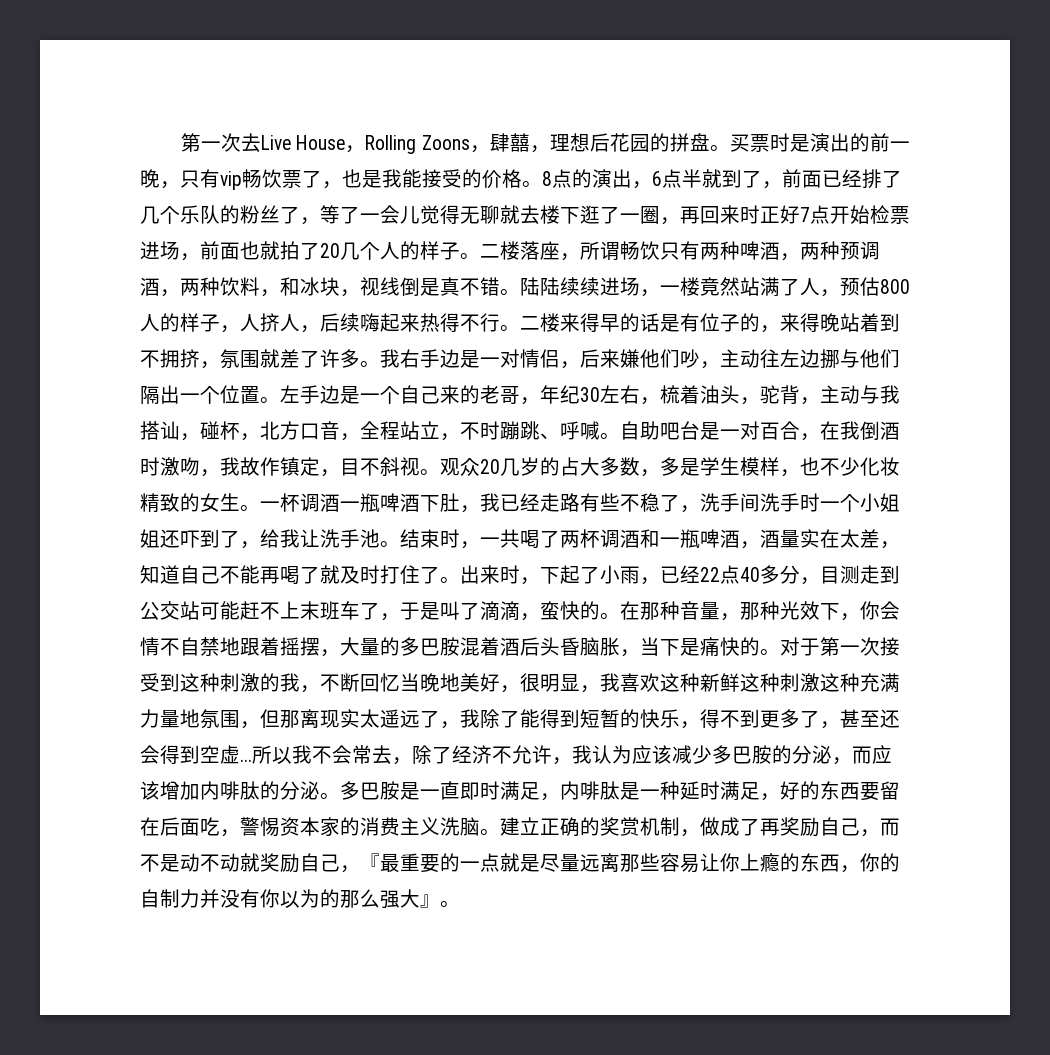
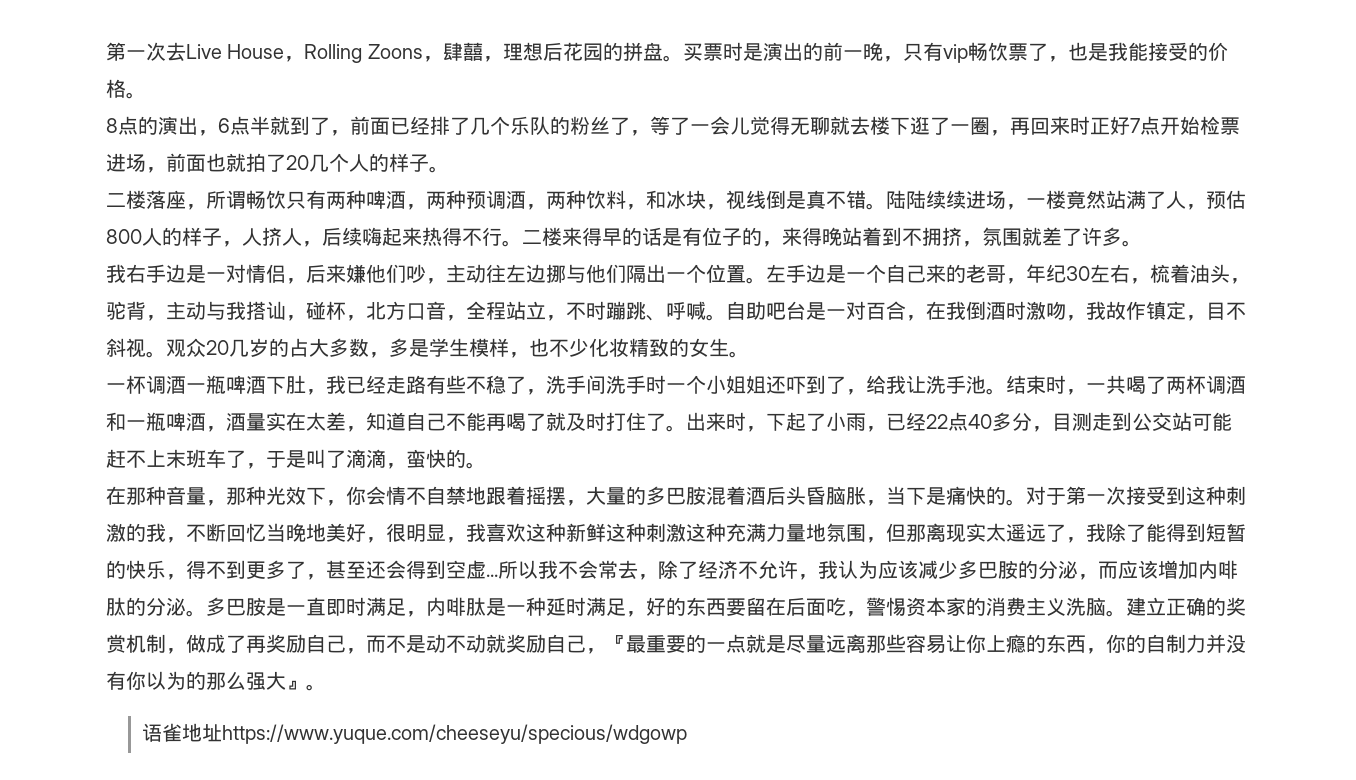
(542, 184) none -> (146, 95) //
(480, 256) none -> (449, 169) //
(380, 364) none -> (1142, 243) //
(260, 508) none -> (749, 354) //
(620, 616) none -> (486, 465) //
(460, 904) none -> [141,723,687,744] // 语雀地址https://www.yuque.com/cheeseyu/specious/wdgowp

